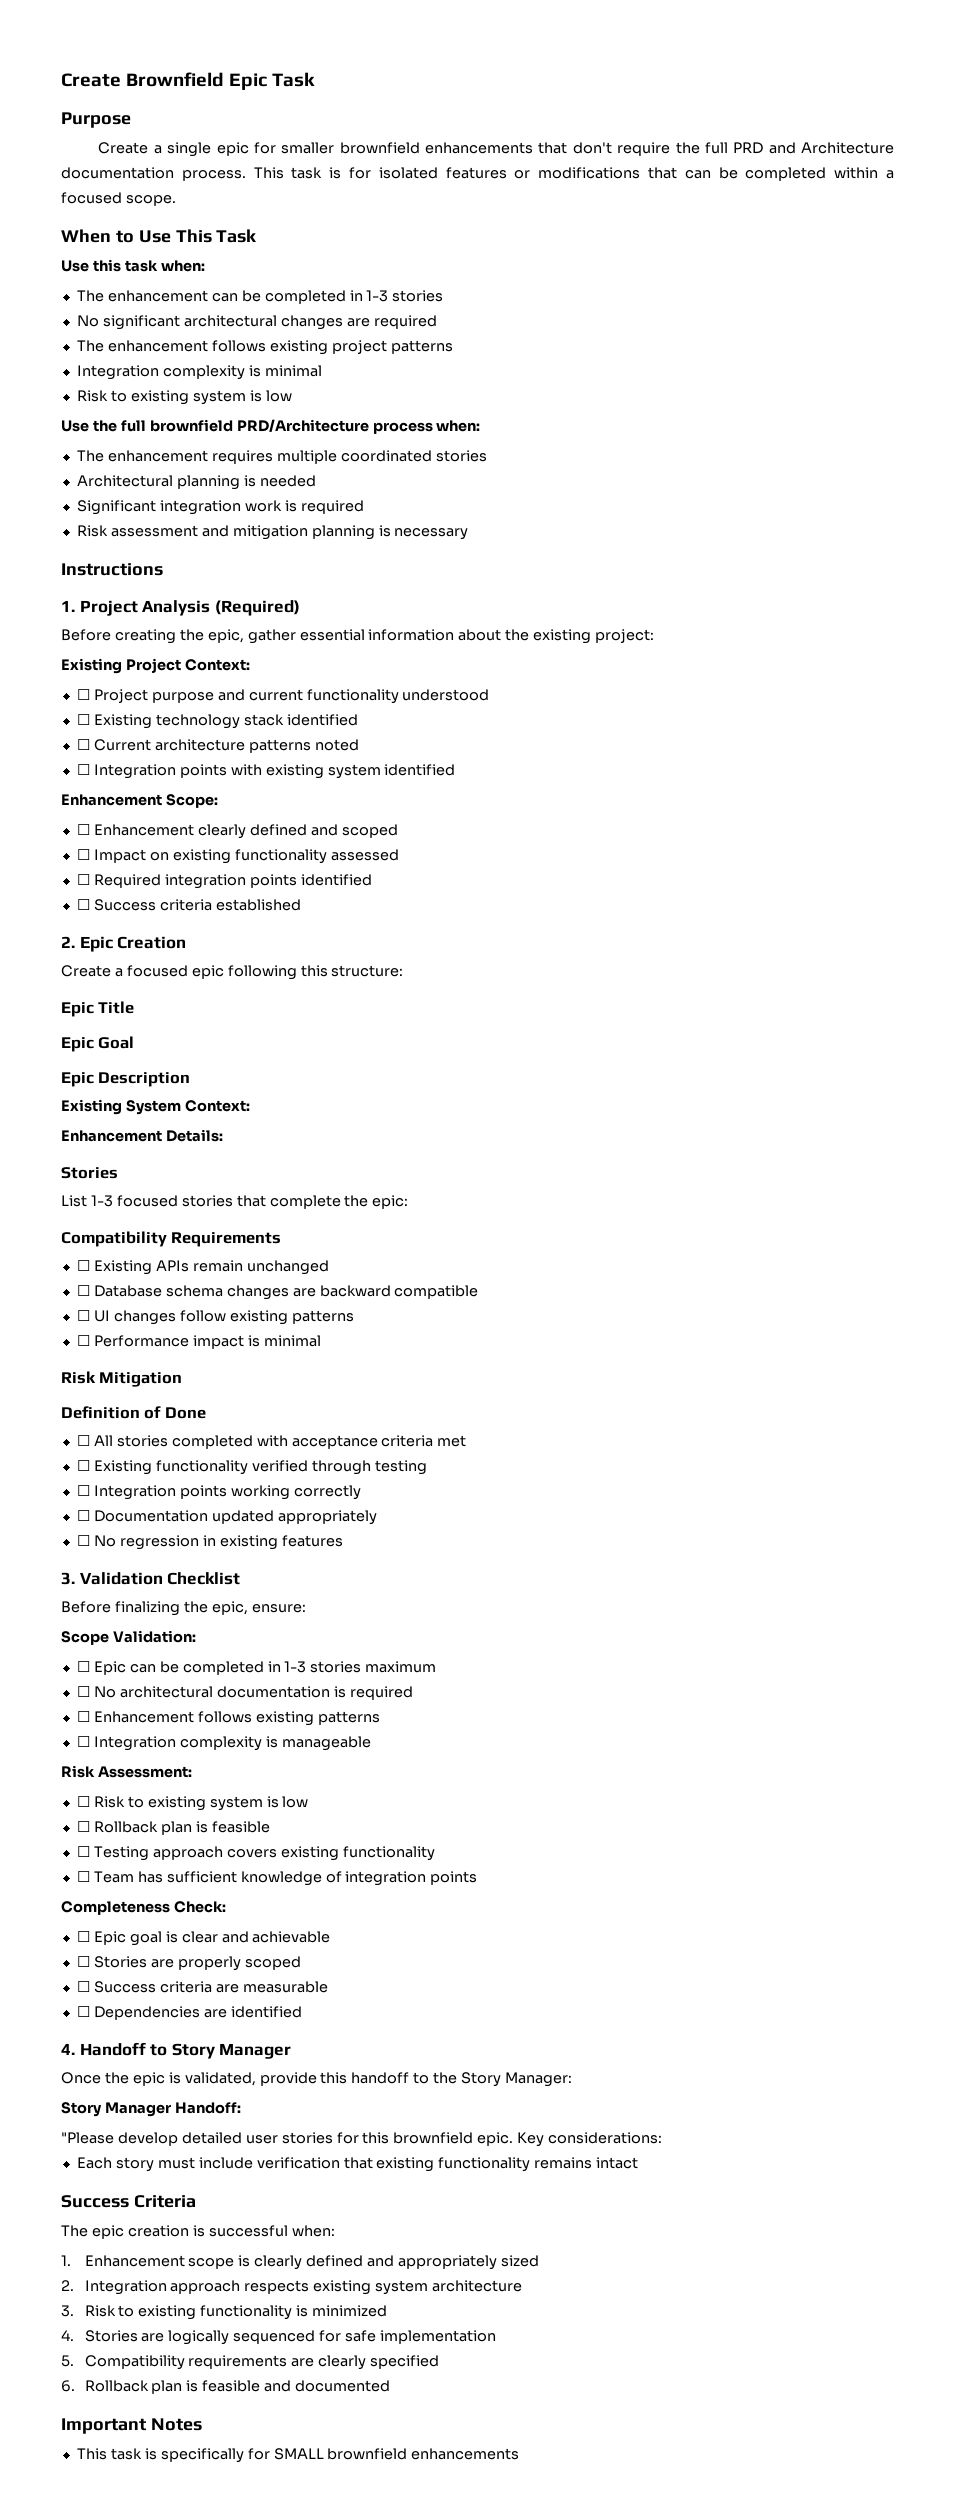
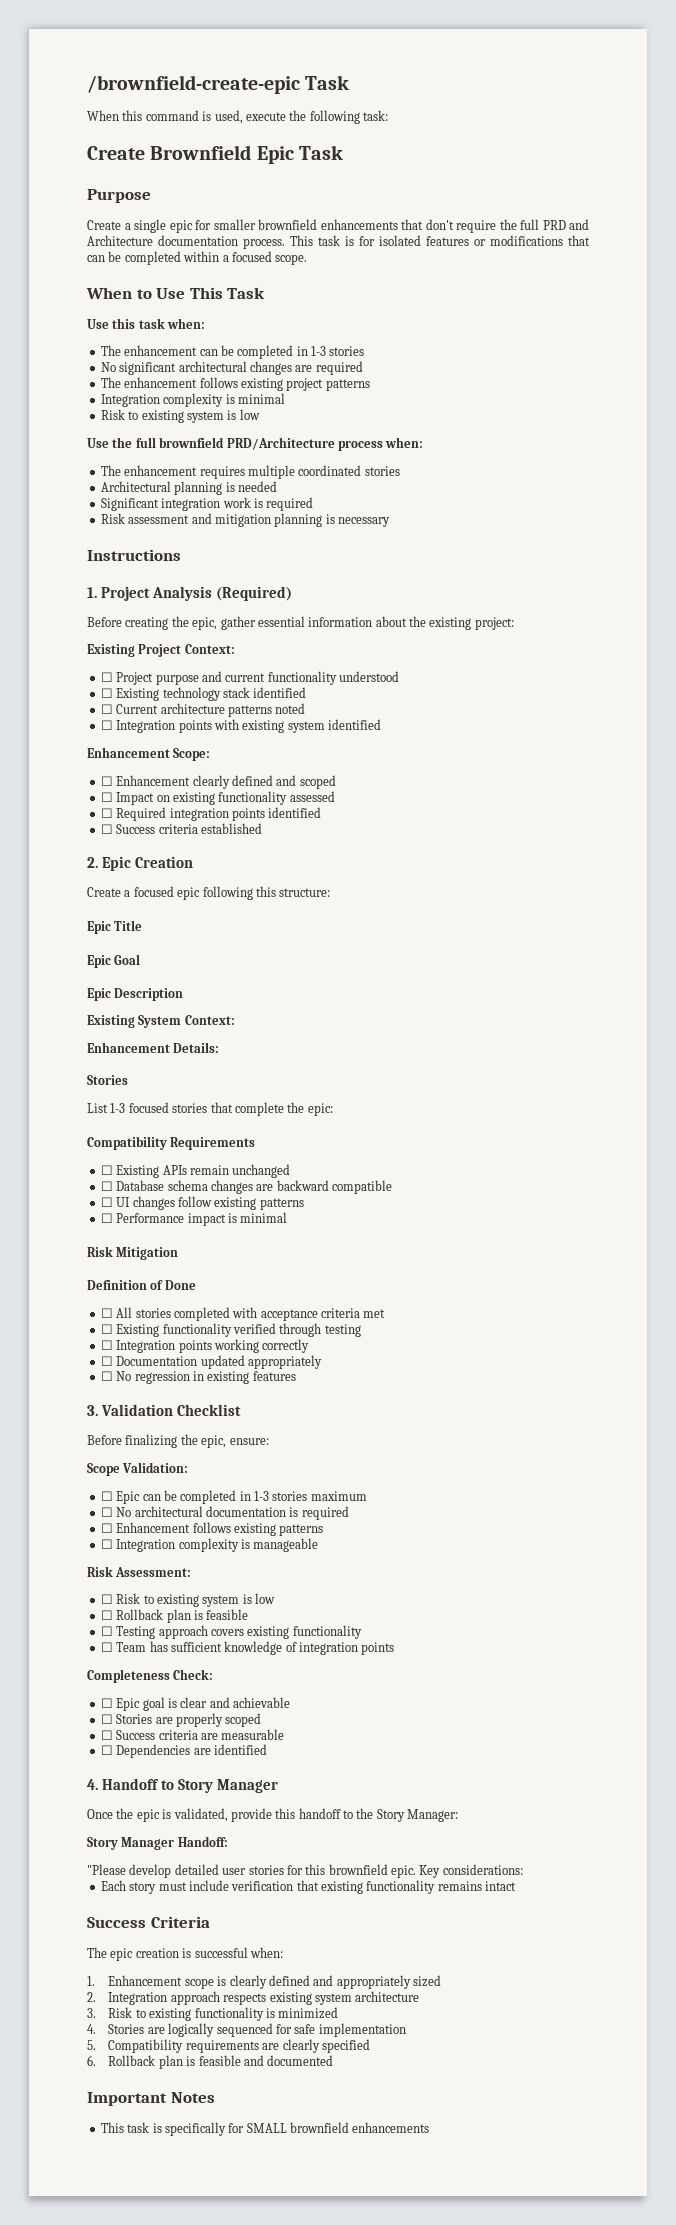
(61, 80) none -> [87,75,350,94] [87,110,388,124] /brownfield-create-epic Task // When this command is used, execute the following task: //

